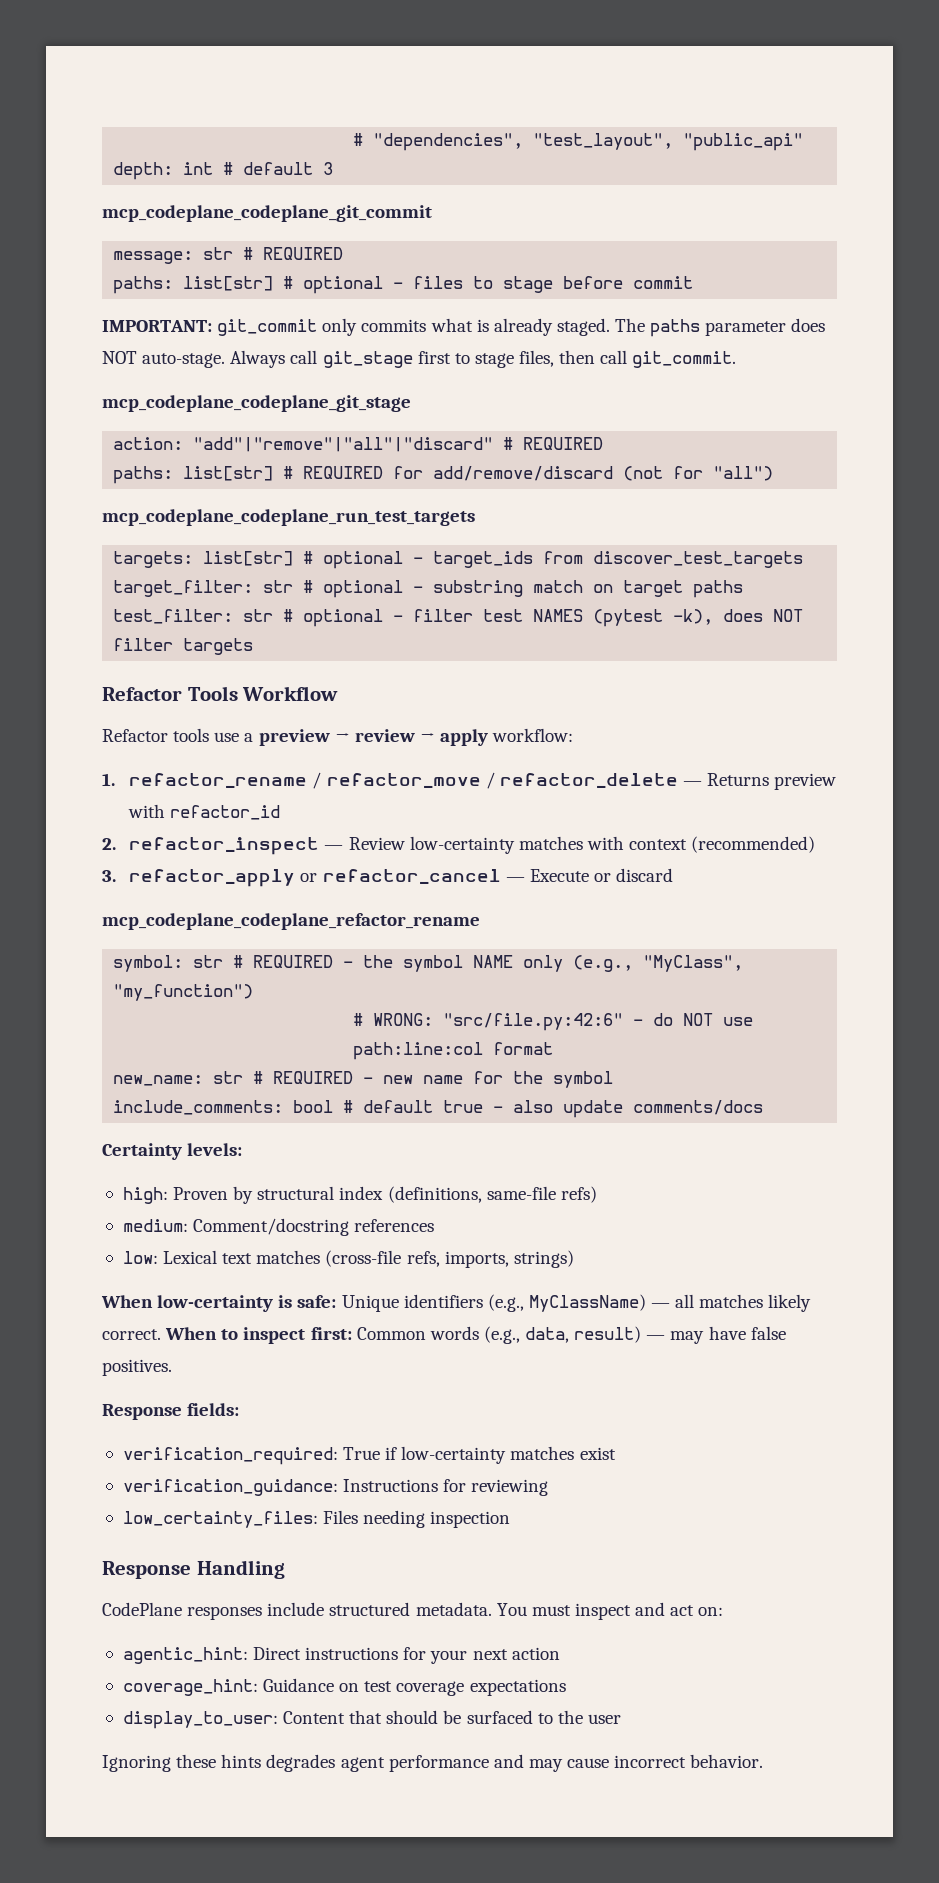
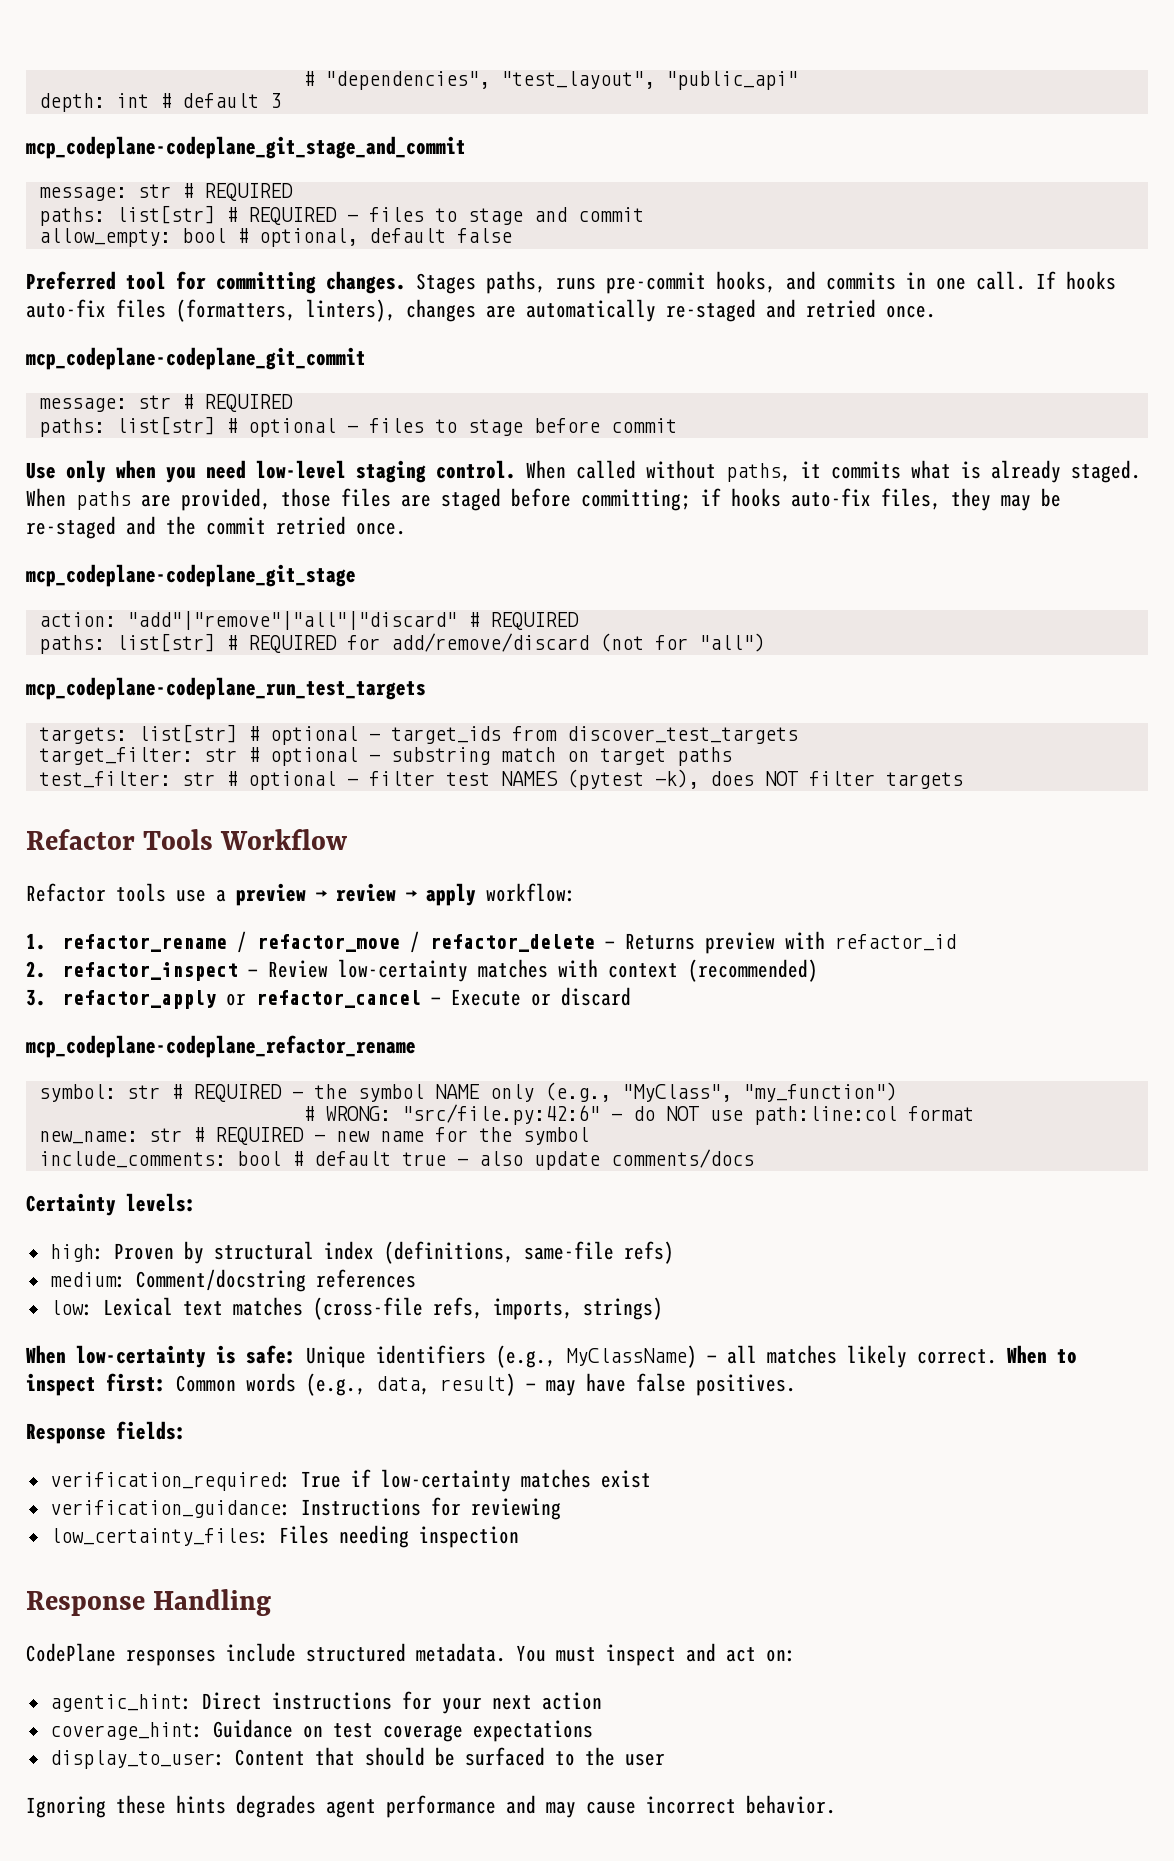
[102,205,432,222] mcp_codeplane_codeplane_git_commit -> [26,136,466,159] [38,183,293,201] [38,205,644,226] [38,228,512,247] [26,271,1116,294] [26,299,936,322] [26,347,366,370] mcp_codeplane-codeplane_git_stage_and_commit // message: str # REQUIRED // paths: list[str] # REQUIRED - files to stage and commit // allow_empty: bool # optional, default false // Preferred tool for committing changes. Stages paths, runs pre-commit hooks, and commits in one call. If hooks auto-fix files (formatters, linters), changes are automatically re-staged and retried once. // mcp_codeplane-codeplane_git_commit
[102,318,358,336] IMPORTANT: git_commit only -> [26,460,821,483] Use only when you need low-level staging control. When called without paths, it
[615,318,826,337] [102,350,737,368] [102,395,411,412] The paths parameter does NOT auto-stage. Always call git_stage first to stage files, then call git_commit. // mcp_codeplane_codeplane_git_stage -> [26,488,1061,511] [26,516,406,539] [26,564,356,587] When paths are provided, those files are staged before committing; if hooks auto-fix files, they may be re-staged and the commit retried once. // mcp_codeplane-codeplane_git_stage
[102,509,475,526] mcp_codeplane_codeplane_run_test_targets -> [26,677,426,700] mcp_codeplane-codeplane_run_test_targets
[102,913,480,930] mcp_codeplane_codeplane_refactor_rename -> [26,1035,416,1058] mcp_codeplane-codeplane_refactor_rename

